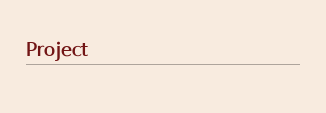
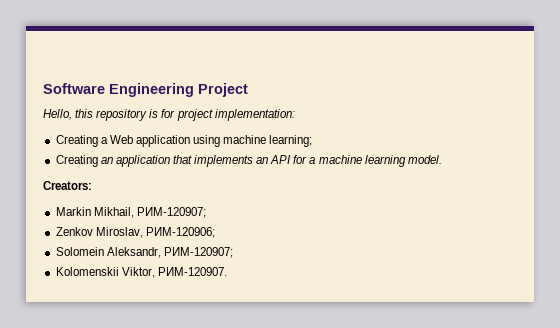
(26, 51) none -> [43,83,194,97] Software Engineering
(88, 51) none -> [43,109,295,121] [55,135,313,147] [55,155,442,167] [43,181,92,190] [55,207,206,218] [55,227,215,238] [55,247,233,258] [55,267,227,278] // Hello, this repository is for project implementation: // Creating a Web application using machine learning; // Creating an application that implements an API for a machine learning model. // Creators: // Markin Mikhail, РИМ-120907; // Zenkov Miroslav, РИМ-120906; // Solomein Aleksandr, РИМ-120907; // Kolomenskii Viktor, РИМ-120907.

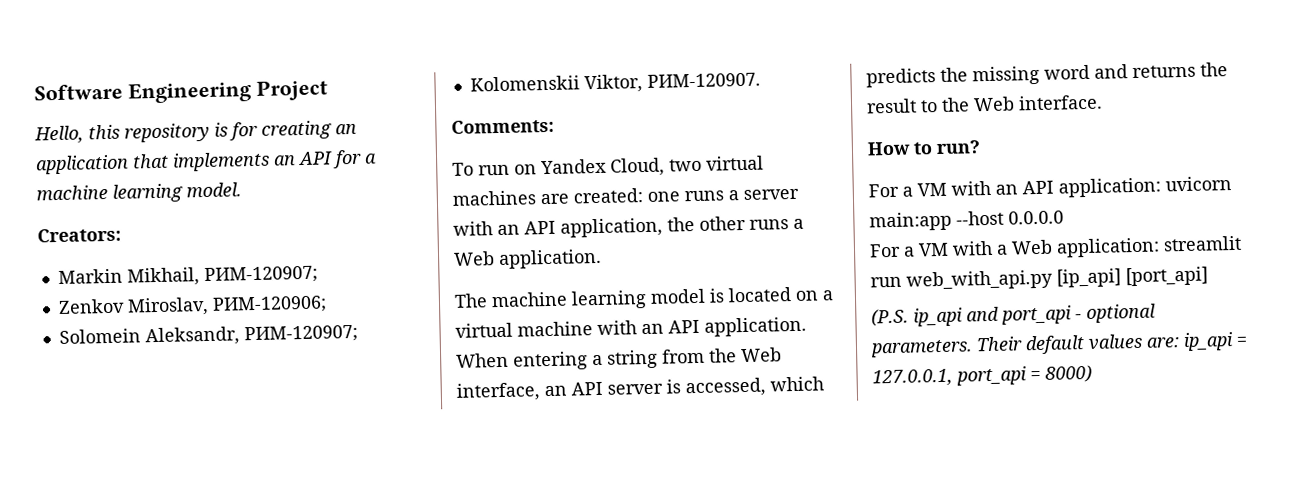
[176,109,295,121] [55,135,313,147] [55,155,98,167] project implementation: // Creating a Web application using machine learning; // Creating -> [261,120,332,140] creating
(227, 271) none -> [451,118,554,134] [452,155,764,177] [452,188,799,206] [453,215,804,238] [453,248,602,269] [454,287,834,310] [455,316,807,338] [456,347,782,371] [456,376,824,402] [866,62,1228,88] [866,94,1103,114] [867,140,981,156] [868,176,1232,198] [869,210,1064,232] [869,235,1242,258] [870,266,1208,291] [871,303,1156,327] [870,332,1248,358] [872,364,1092,387] // Comments: // To run on Yandex Cloud, two virtual machines are created: one runs a server with an API application, the other runs a Web application. // The machine learning model is located on a virtual machine with an API application. When entering a string from the Web interface, an API server is accessed, which predicts the missing word and returns the result to the Web interface. // How to run? // For a VM with an API application: uvicorn main:app --host 0.0.0.0 // For a VM with a Web application: streamlit run web_with_api.py [ip_api] [port_api] // (P.S. ip_api and port_api - optional parameters. Their default values are: ip_api = 127.0.0.1, port_api = 8000)

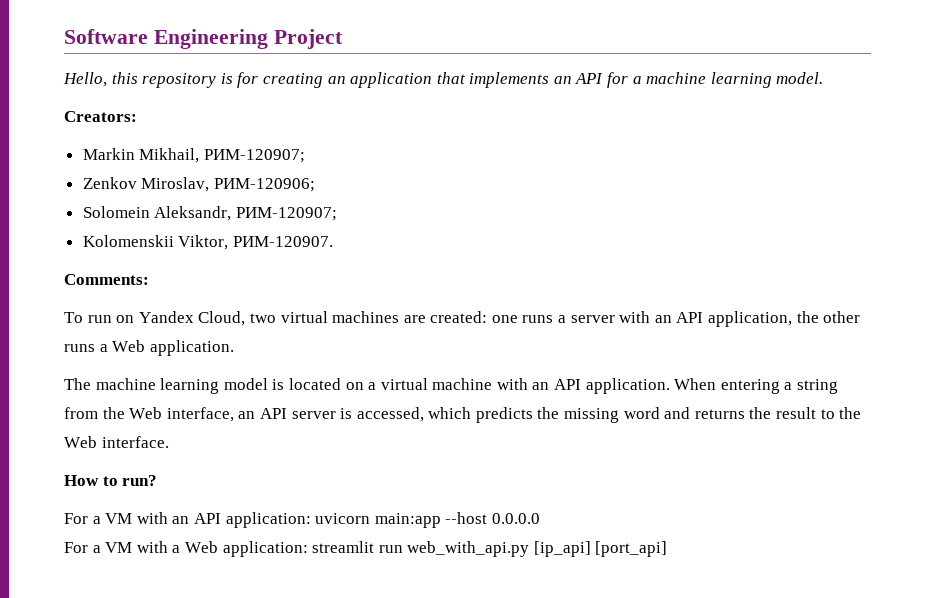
[871,303,1156,327] [870,332,1248,358] [872,364,1092,387] // (P.S. ip_api and port_api - optional parameters. Their default values are: ip_api = 127.0.0.1, port_api = 8000) -> (668, 549) none

